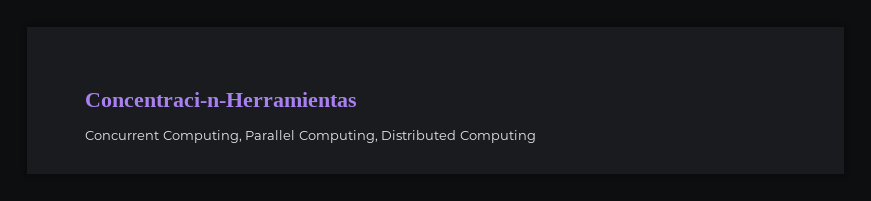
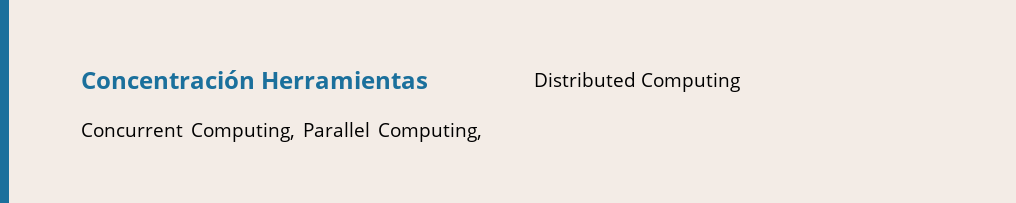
[85,92,357,107] Concentraci-n-Herramientas -> [81,70,429,89] Concentración Herramientas

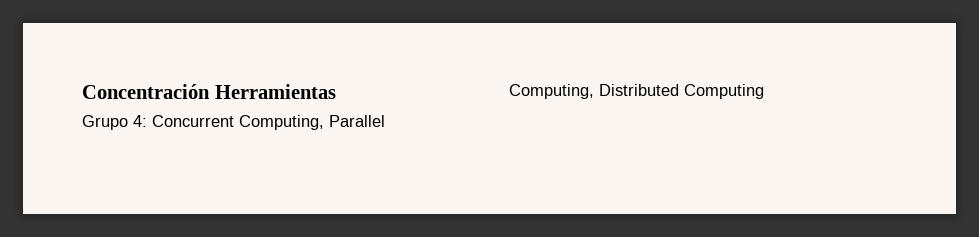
(429, 80) none -> [82,115,147,130] Grupo 4:

